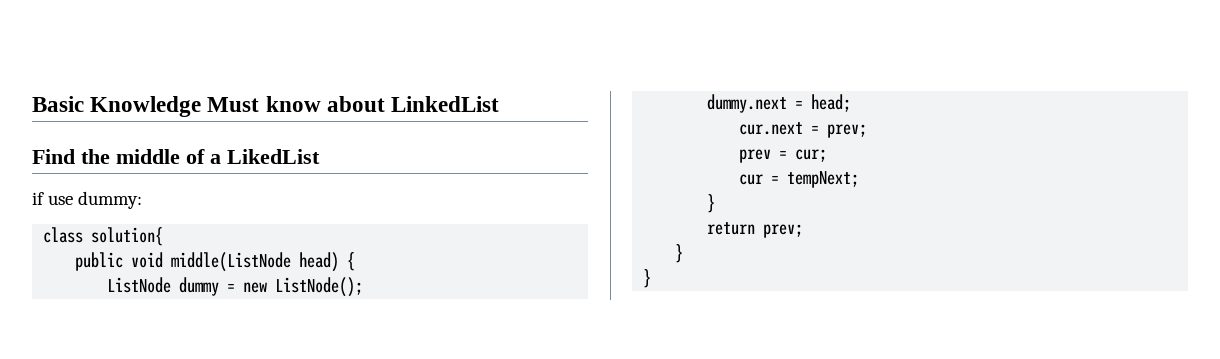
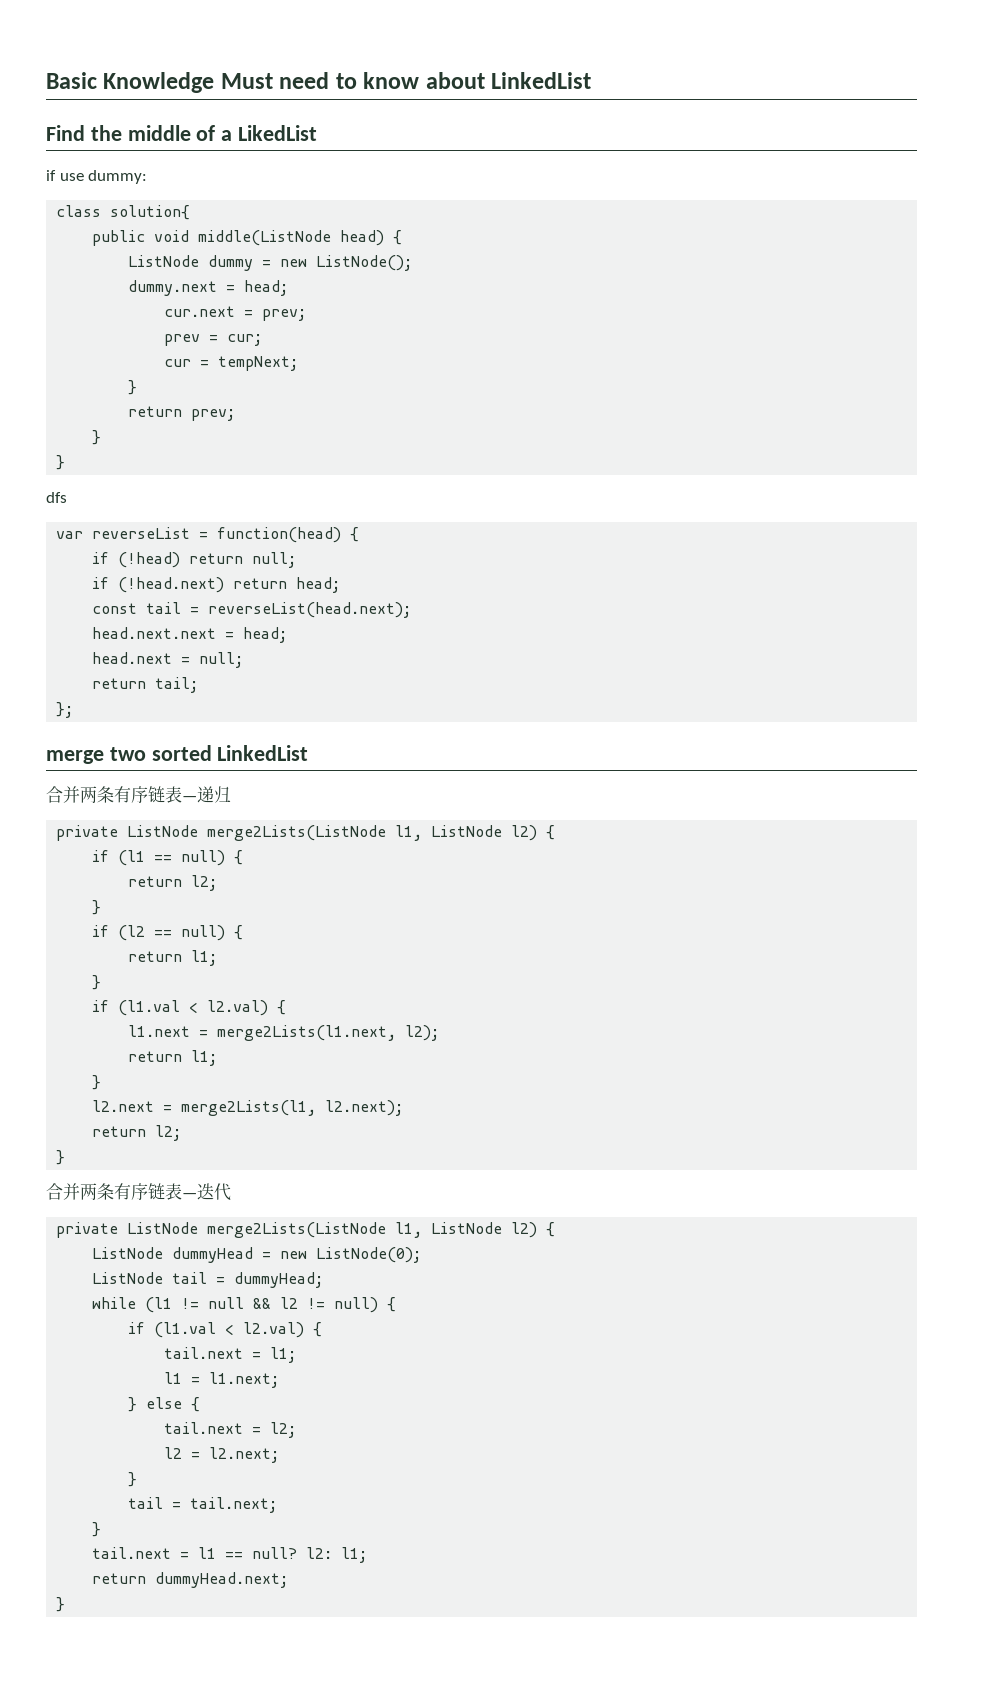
(260, 104) none -> [279,72,357,89] need to
(652, 278) none -> [46,492,67,503] [56,527,360,543] [92,552,297,568] [92,577,341,593] [92,602,412,618] [92,627,288,643] [92,652,244,668] [92,677,199,693] [56,702,74,718] [46,745,309,764] [46,786,231,803] [56,825,556,841] [92,850,244,866] [128,875,218,891] [92,900,102,915] [92,925,244,941] [128,950,218,966] [92,975,102,990] [92,1000,287,1016] [128,1025,440,1041] [128,1050,218,1066] [92,1075,102,1090] [92,1100,404,1116] [92,1125,182,1141] [56,1150,66,1165] [46,1183,231,1201] [56,1222,556,1238] [92,1247,422,1263] [92,1272,324,1288] [92,1297,397,1313] [128,1322,323,1338] [164,1347,297,1363] [164,1372,280,1388] [128,1397,201,1412] [164,1422,297,1438] [164,1447,280,1463] [128,1472,138,1487] [128,1497,278,1513] [92,1522,102,1537] [92,1547,368,1563] [92,1572,289,1588] [56,1597,66,1612] // dfs // var reverseList = function(head) { // if (!head) return null; // if (!head.next) return head; // const tail = reverseList(head.next); // head.next.next = head; // head.next = null; // return tail; // }; // merge two sorted LinkedList // 合并两条有序链表—递归 // private ListNode merge2Lists(ListNode l1, ListNode l2) { // if (l1 == null) { // return l2; // } // if (l2 == null) { // return l1; // } // if (l1.val < l2.val) { // l1.next = merge2Lists(l1.next, l2); // return l1; // } // l2.next = merge2Lists(l1, l2.next); // return l2; // } // 合并两条有序链表—迭代 // private ListNode merge2Lists(ListNode l1, ListNode l2) { // ListNode dummyHead = new ListNode(0); // ListNode tail = dummyHead; // while (l1 != null && l2 != null) { // if (l1.val < l2.val) { // tail.next = l1; // l1 = l1.next; // } else { // tail.next = l2; // l2 = l2.next; // } // tail = tail.next; // } // tail.next = l1 == null? l2: l1; // return dummyHead.next; // }

